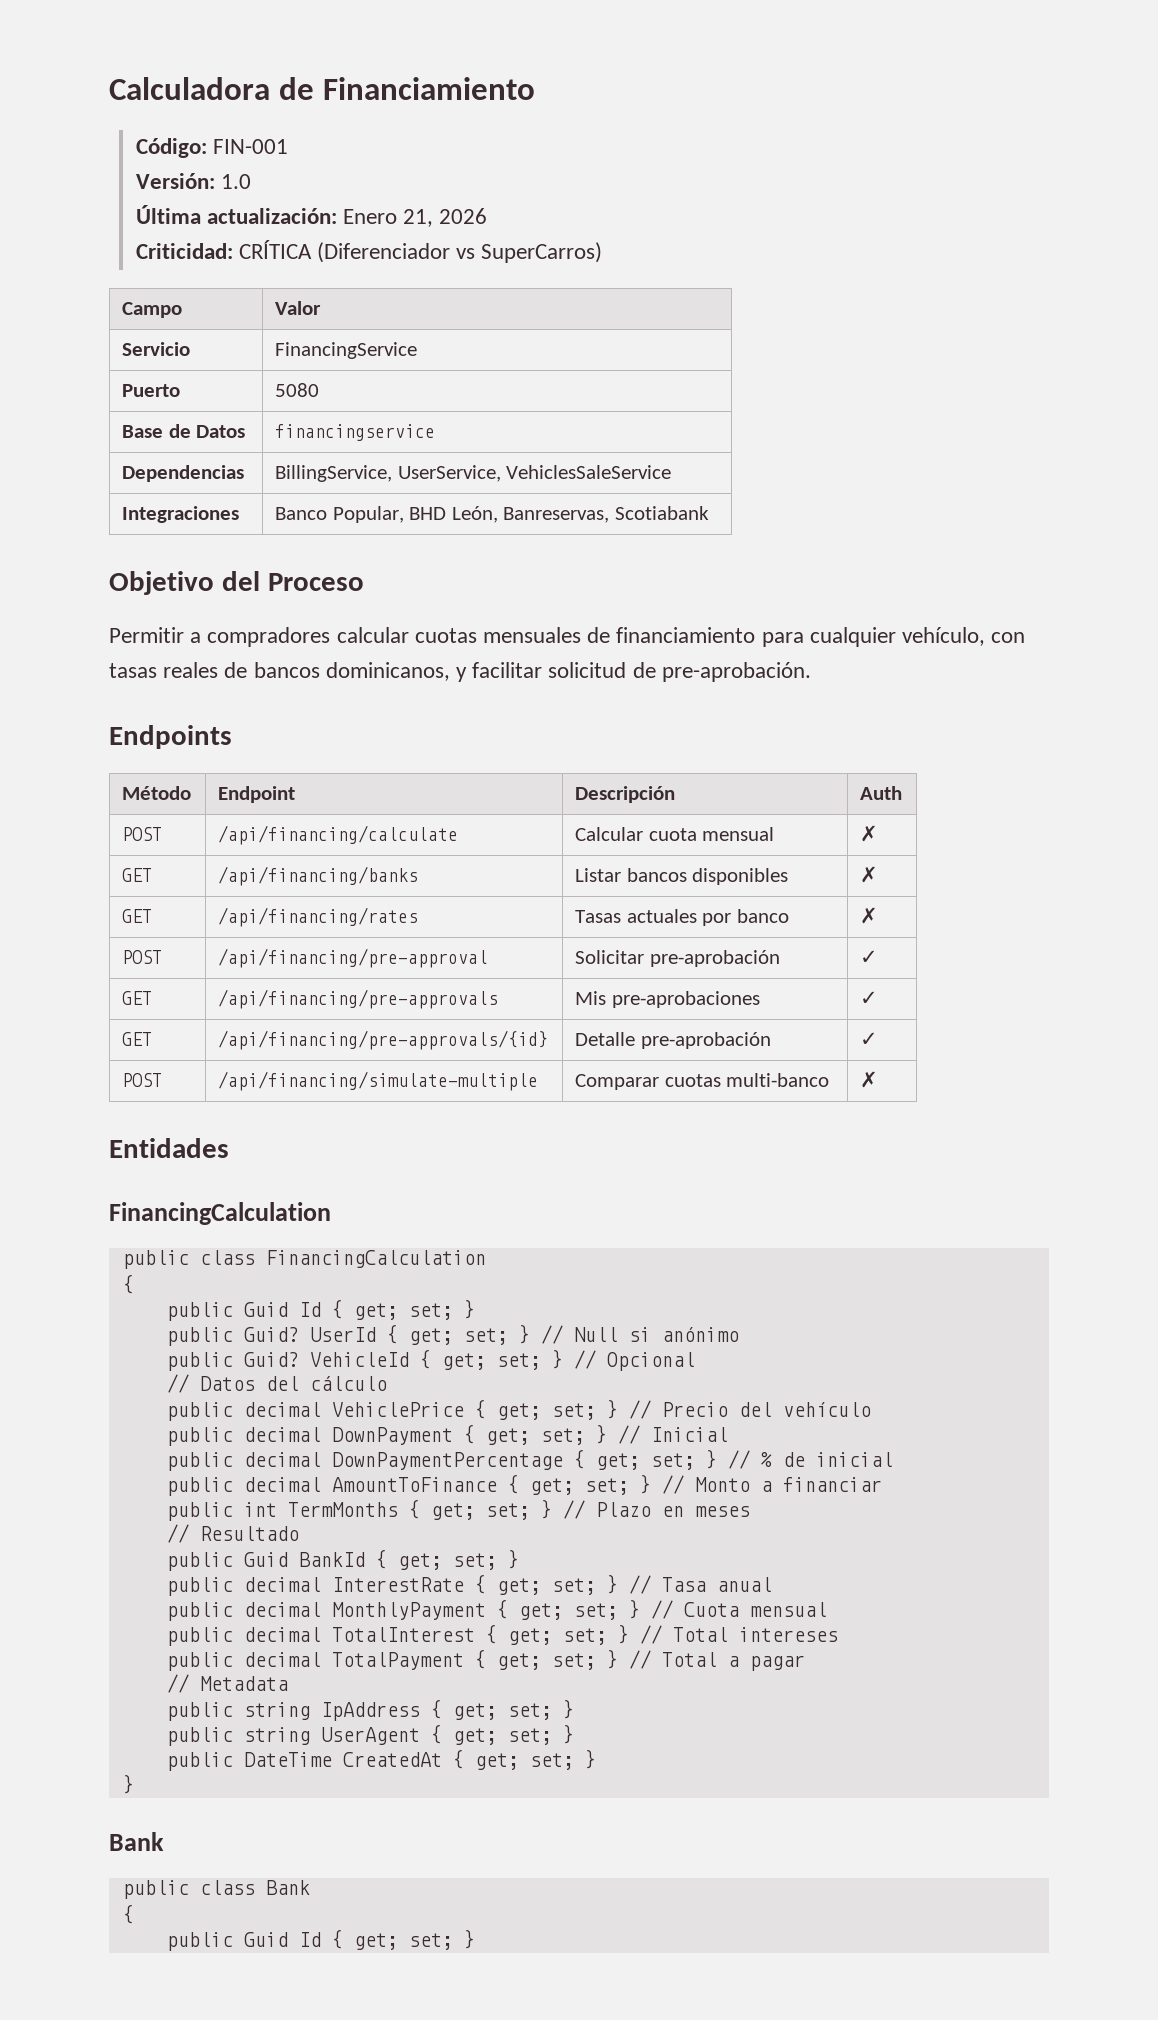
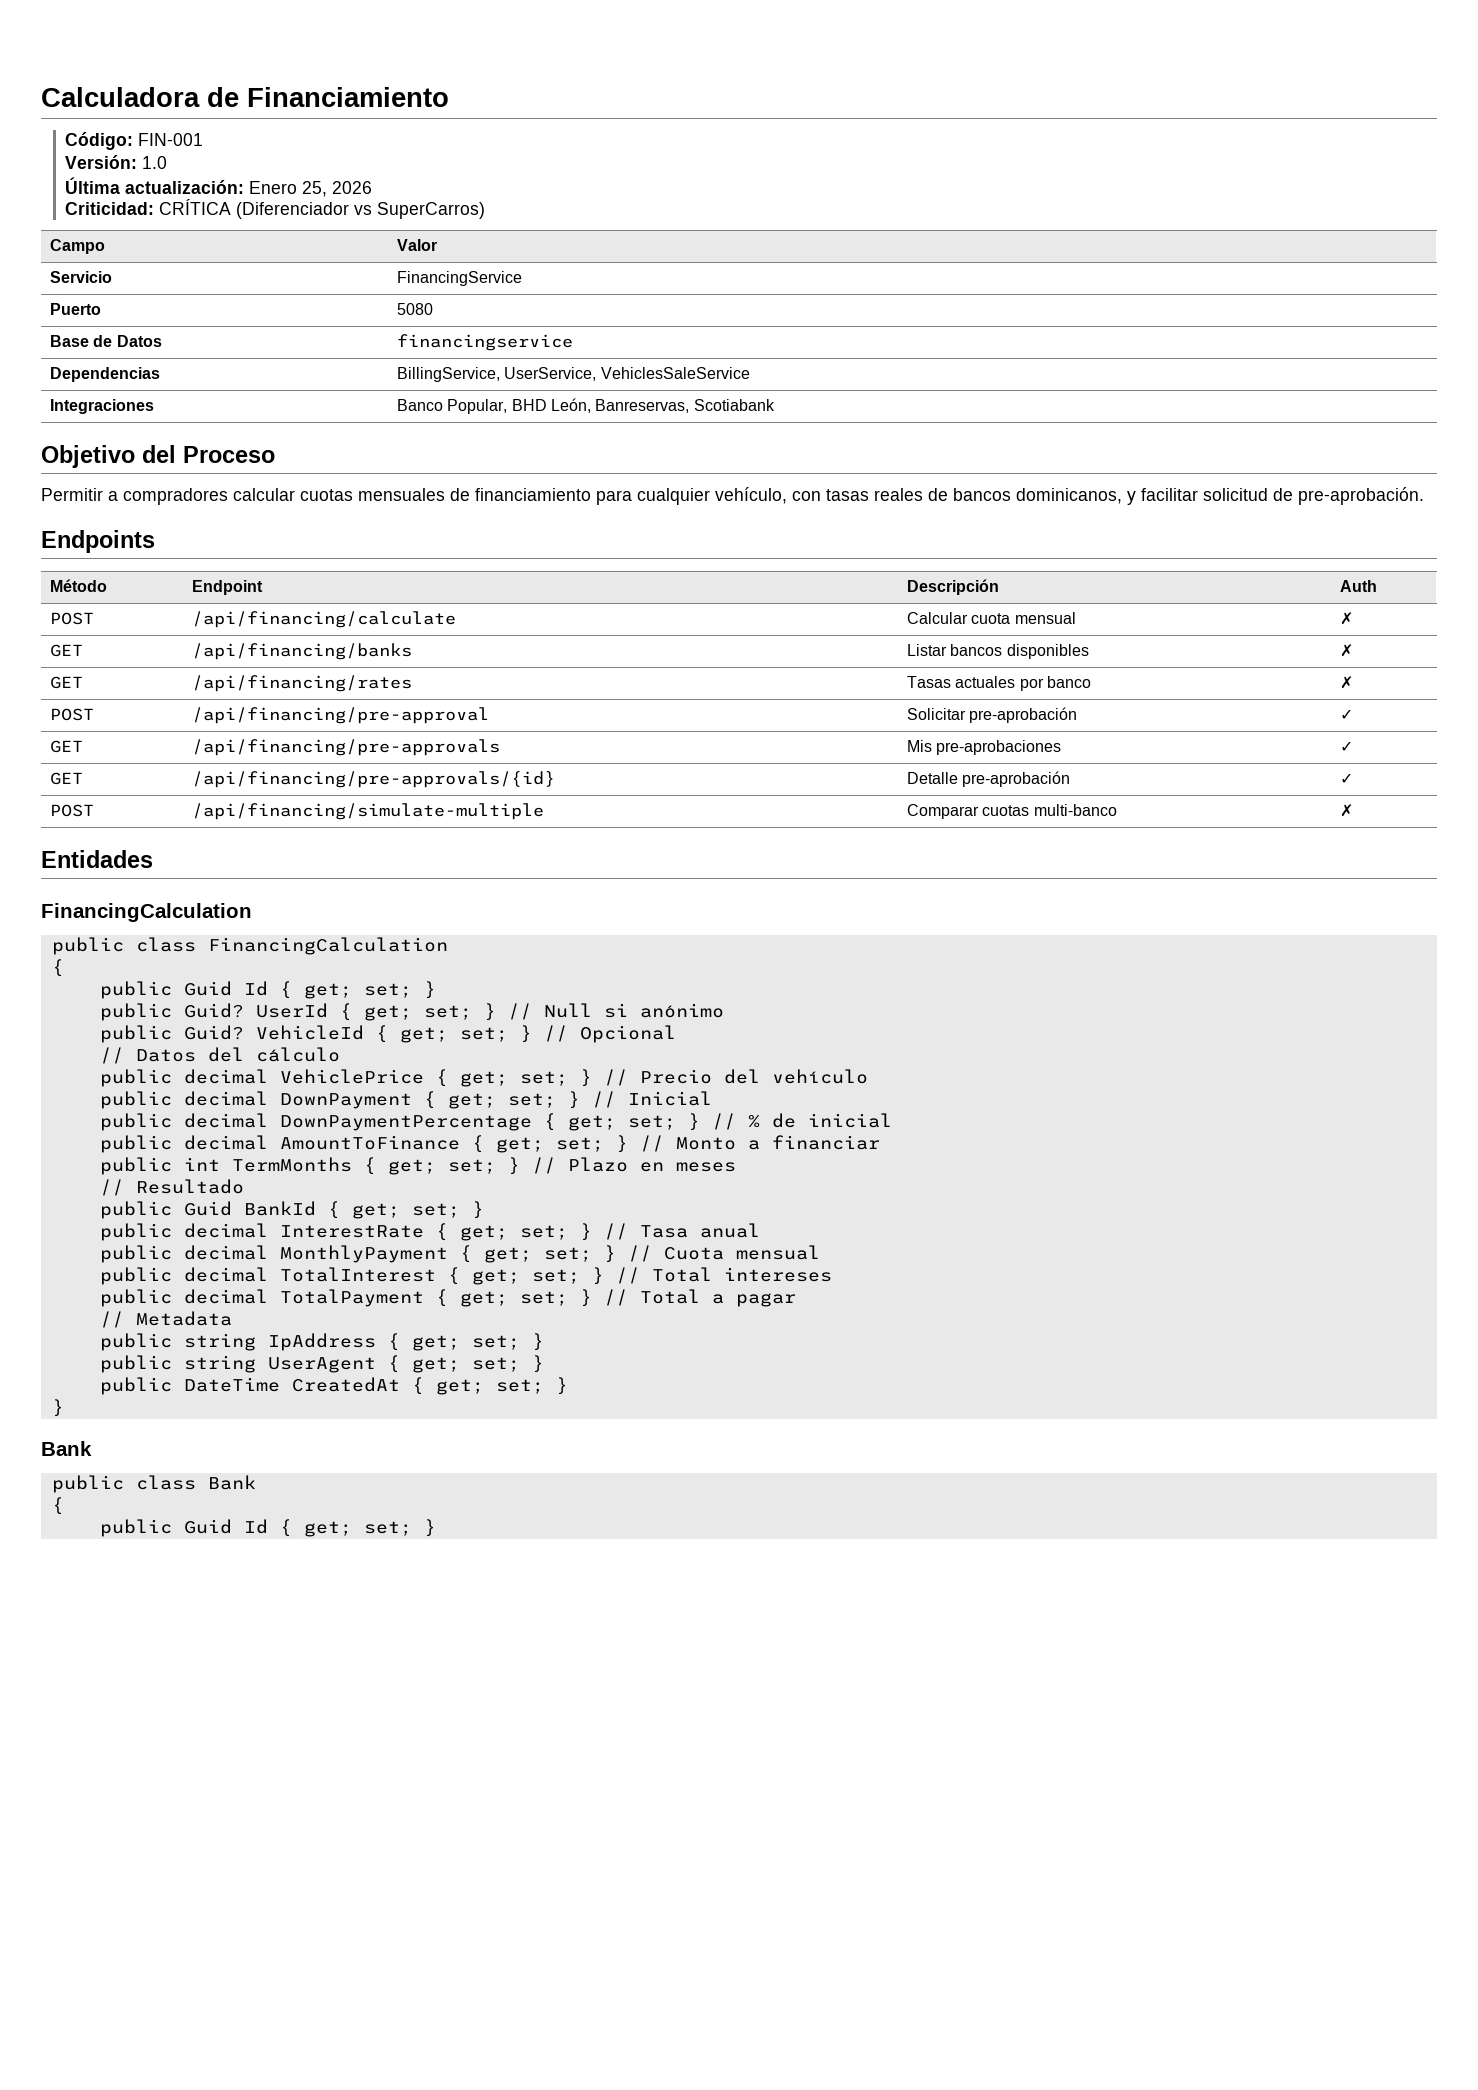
[403,209,434,227] 21, -> [302,181,328,197] 25,

